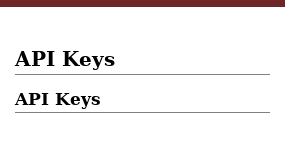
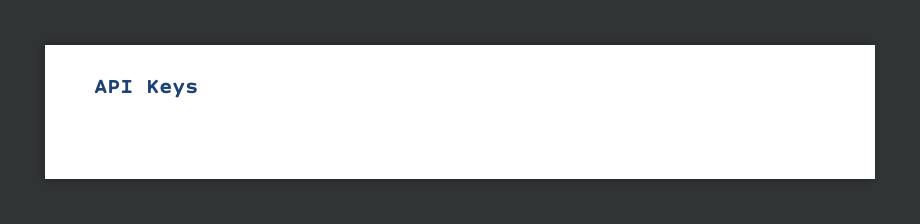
[14,51,115,70] [14,93,101,109] API Keys // API Keys -> [94,79,198,98] API Keys

